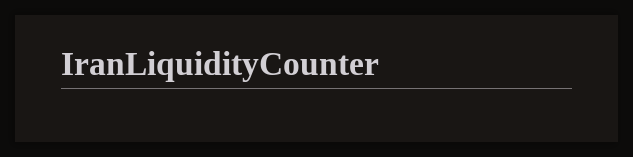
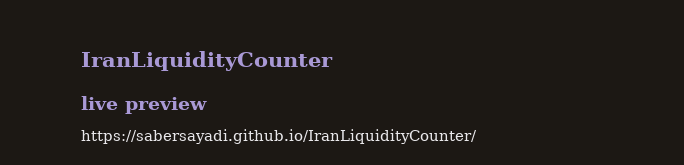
(379, 66) none -> [81,96,207,114] [81,129,477,144] // live preview // https://sabersayadi.github.io/IranLiquidityCounter/

